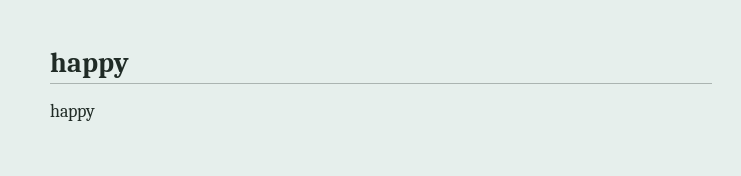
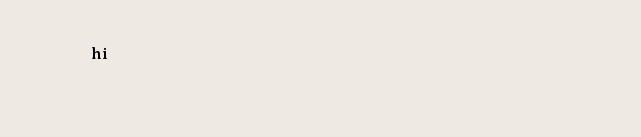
[50,52,129,78] [50,103,95,121] happy // happy -> [91,47,108,59] hi

